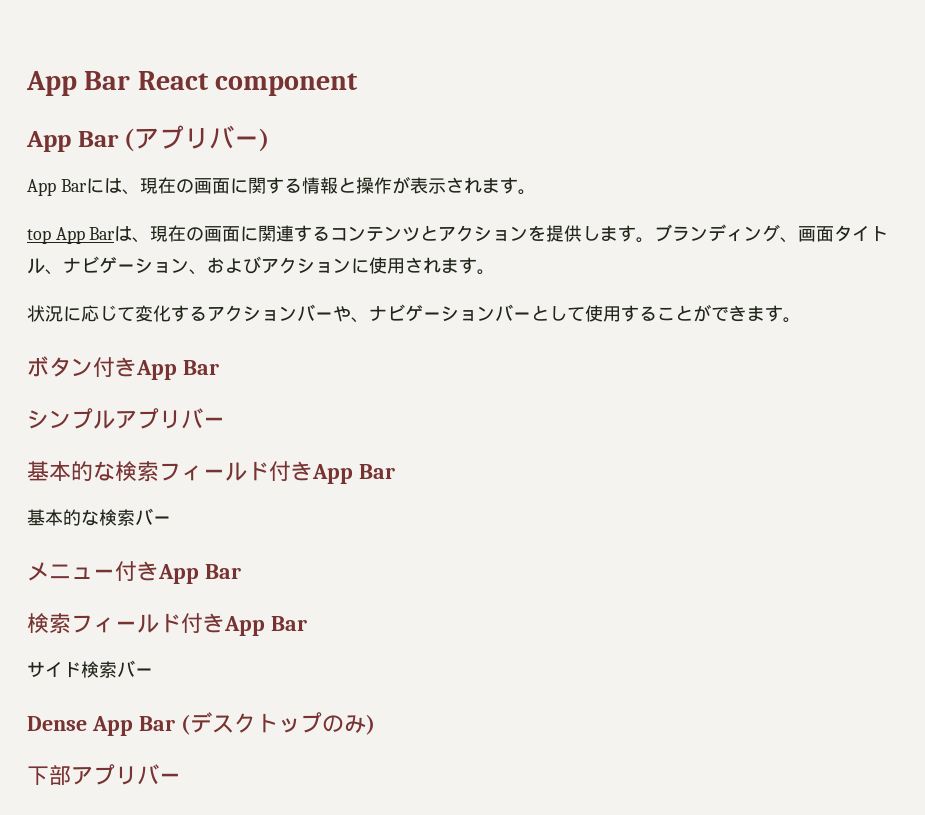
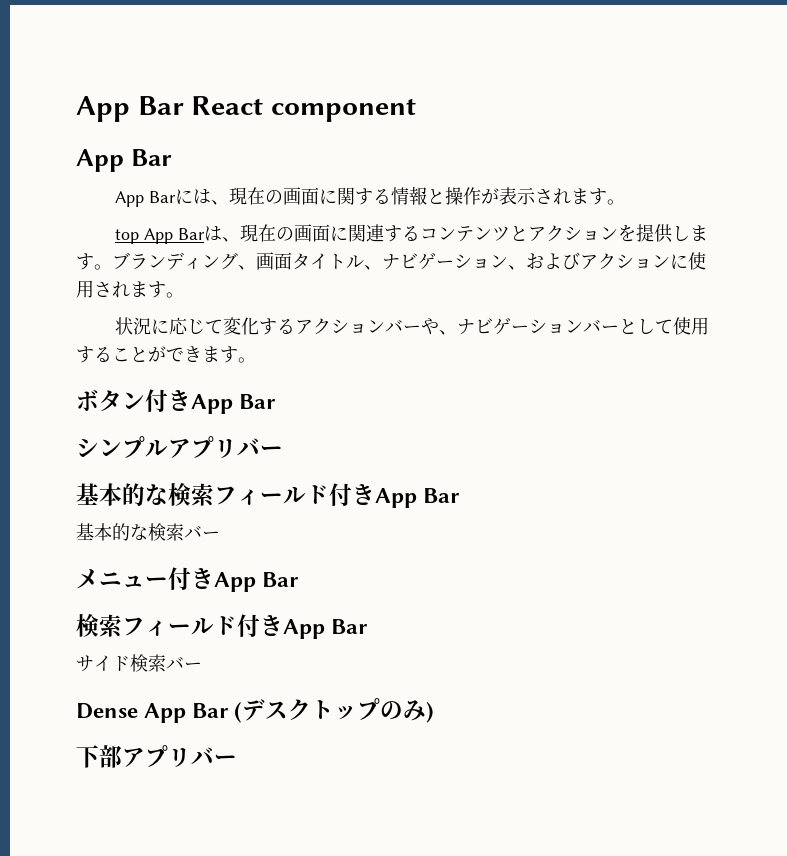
[124,125,270,152] (アプリバー) -> (172, 157) none

